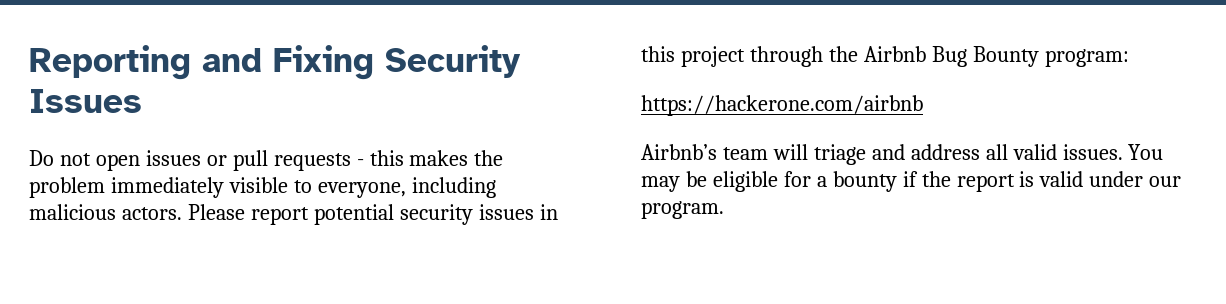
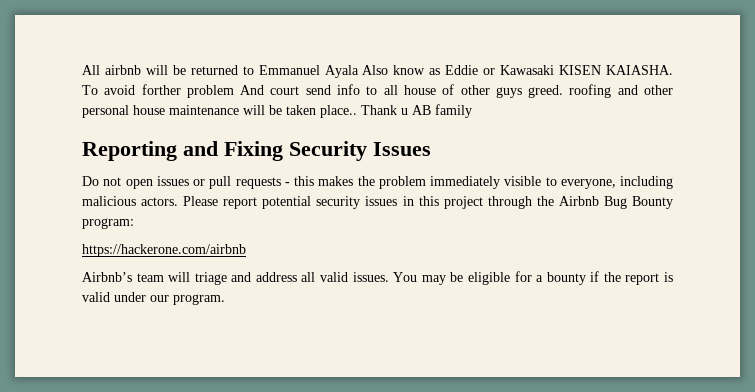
(29, 62) none -> [82,65,673,78] [82,84,673,98] [82,104,472,118] All airbnb will be returned to Emmanuel Ayala Also know as Eddie or Kawasaki KISEN KAIASHA. To avoid forther problem And court send info to all house of other guys greed. roofing and other personal house maintenance will be taken place.. Thank u AB family //

